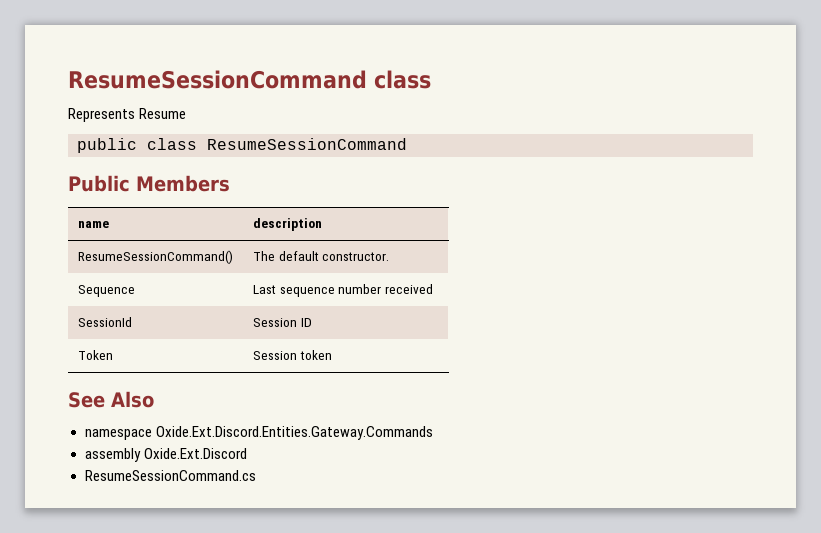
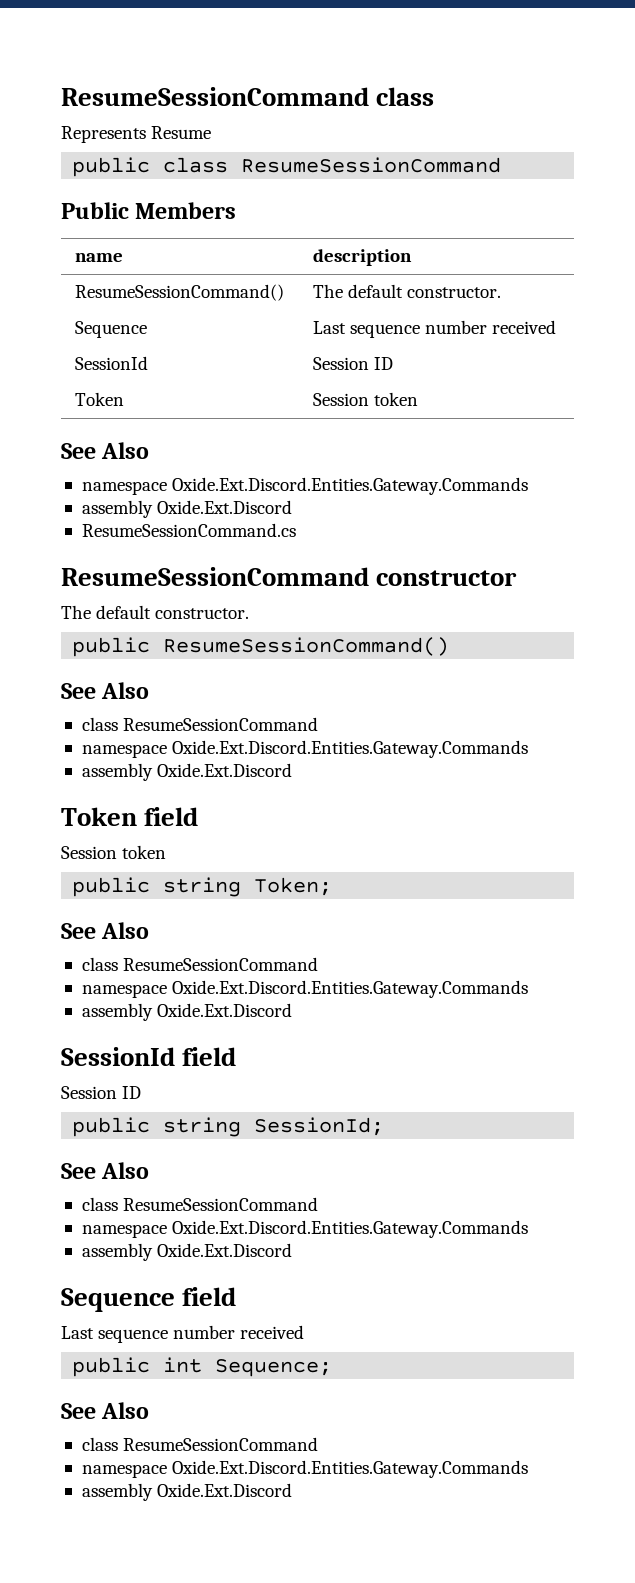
(256, 475) none -> [61,567,518,586] [61,605,250,619] [72,637,450,657] [61,682,150,699] [81,717,319,731] [81,740,529,758] [81,763,293,781] [61,807,199,826] [61,845,167,859] [72,877,333,897] [61,922,150,939] [81,957,319,971] [81,980,529,998] [81,1003,293,1021] [61,1047,237,1066] [61,1086,142,1099] [72,1117,385,1137] [61,1162,150,1179] [81,1197,319,1211] [81,1220,529,1238] [81,1243,293,1261] [61,1287,237,1312] [61,1325,305,1343] [72,1357,333,1377] [61,1402,150,1419] [81,1437,319,1451] [81,1460,529,1478] [81,1483,293,1501] // ResumeSessionCommand constructor // The default constructor. // public ResumeSessionCommand() // See Also // class ResumeSessionCommand // namespace Oxide.Ext.Discord.Entities.Gateway.Commands // assembly Oxide.Ext.Discord // Token field // Session token // public string Token; // See Also // class ResumeSessionCommand // namespace Oxide.Ext.Discord.Entities.Gateway.Commands // assembly Oxide.Ext.Discord // SessionId field // Session ID // public string SessionId; // See Also // class ResumeSessionCommand // namespace Oxide.Ext.Discord.Entities.Gateway.Commands // assembly Oxide.Ext.Discord // Sequence field // Last sequence number received // public int Sequence; // See Also // class ResumeSessionCommand // namespace Oxide.Ext.Discord.Entities.Gateway.Commands // assembly Oxide.Ext.Discord

